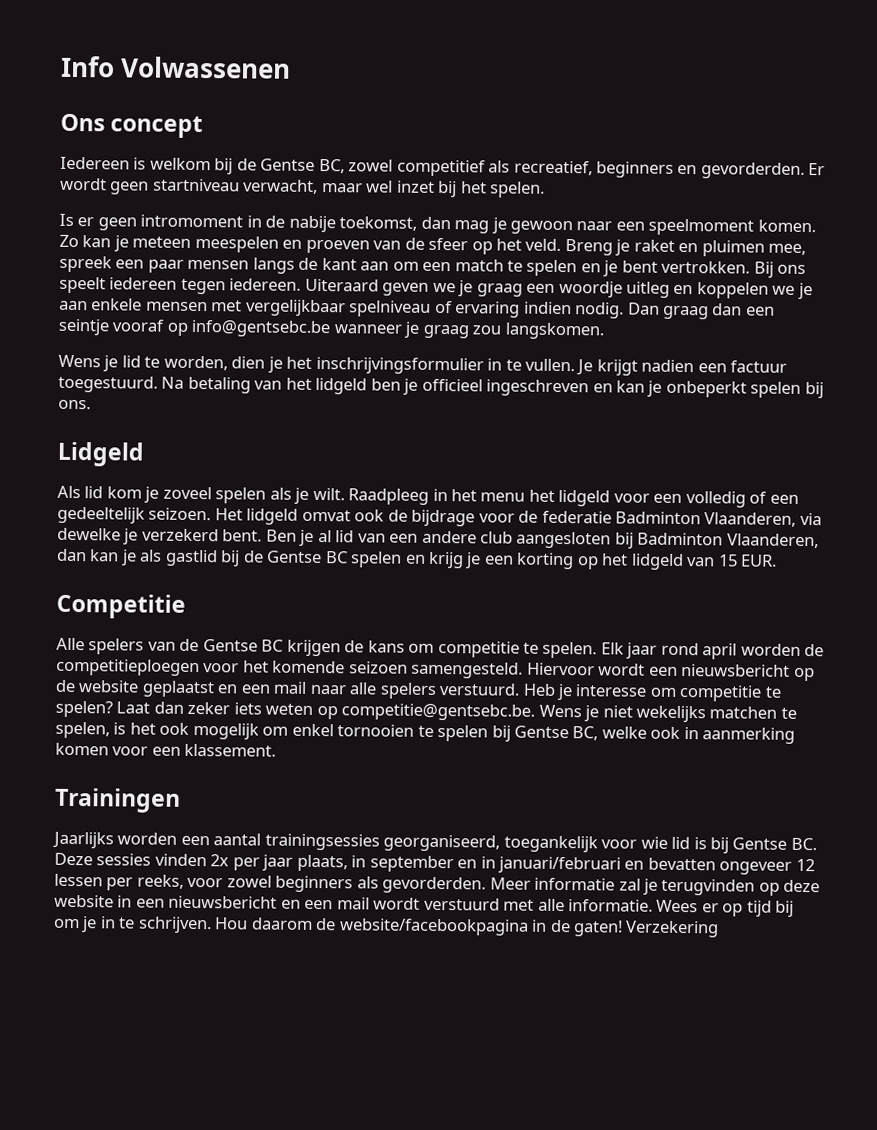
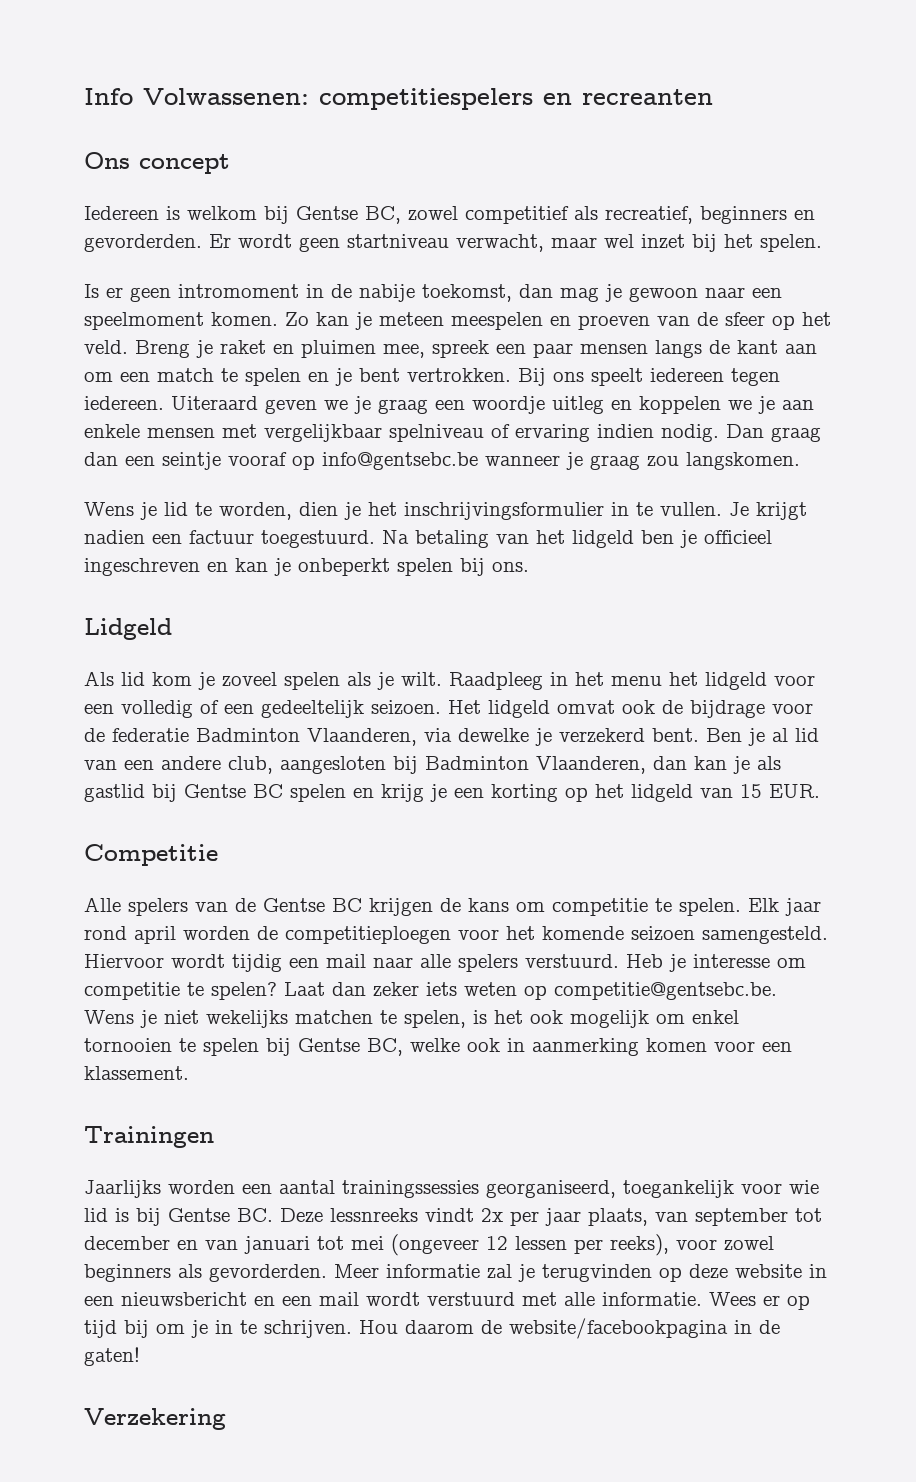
[120,56,292,79] Volwassenen -> [143,88,713,110] Volwassenen: competitiespelers en recreanten
[236,158,257,171] de -> (289, 215) none
[480,531,514,544] club -> [228,756,273,774] club,
[243,550,264,563] de -> (177, 793) none
[648,663,815,682] [55,679,239,698] een nieuwsbericht op de website geplaatst en -> [232,954,282,972] tijdig
[264,833,380,851] trainingsessies -> [342,1180,479,1198] trainingssessies
[96,853,207,867] sessies vinden -> [330,1208,474,1222] lessnreeks vindt
[351,855,793,875] in september en in januari/februari en bevatten ongeveer -> [655,1208,822,1226] [84,1234,479,1256] van september tot december en van januari tot mei (ongeveer
[136,874,184,889] reeks, -> [610,1234,669,1256] reeks),
(624, 928) none -> (140, 1356) //

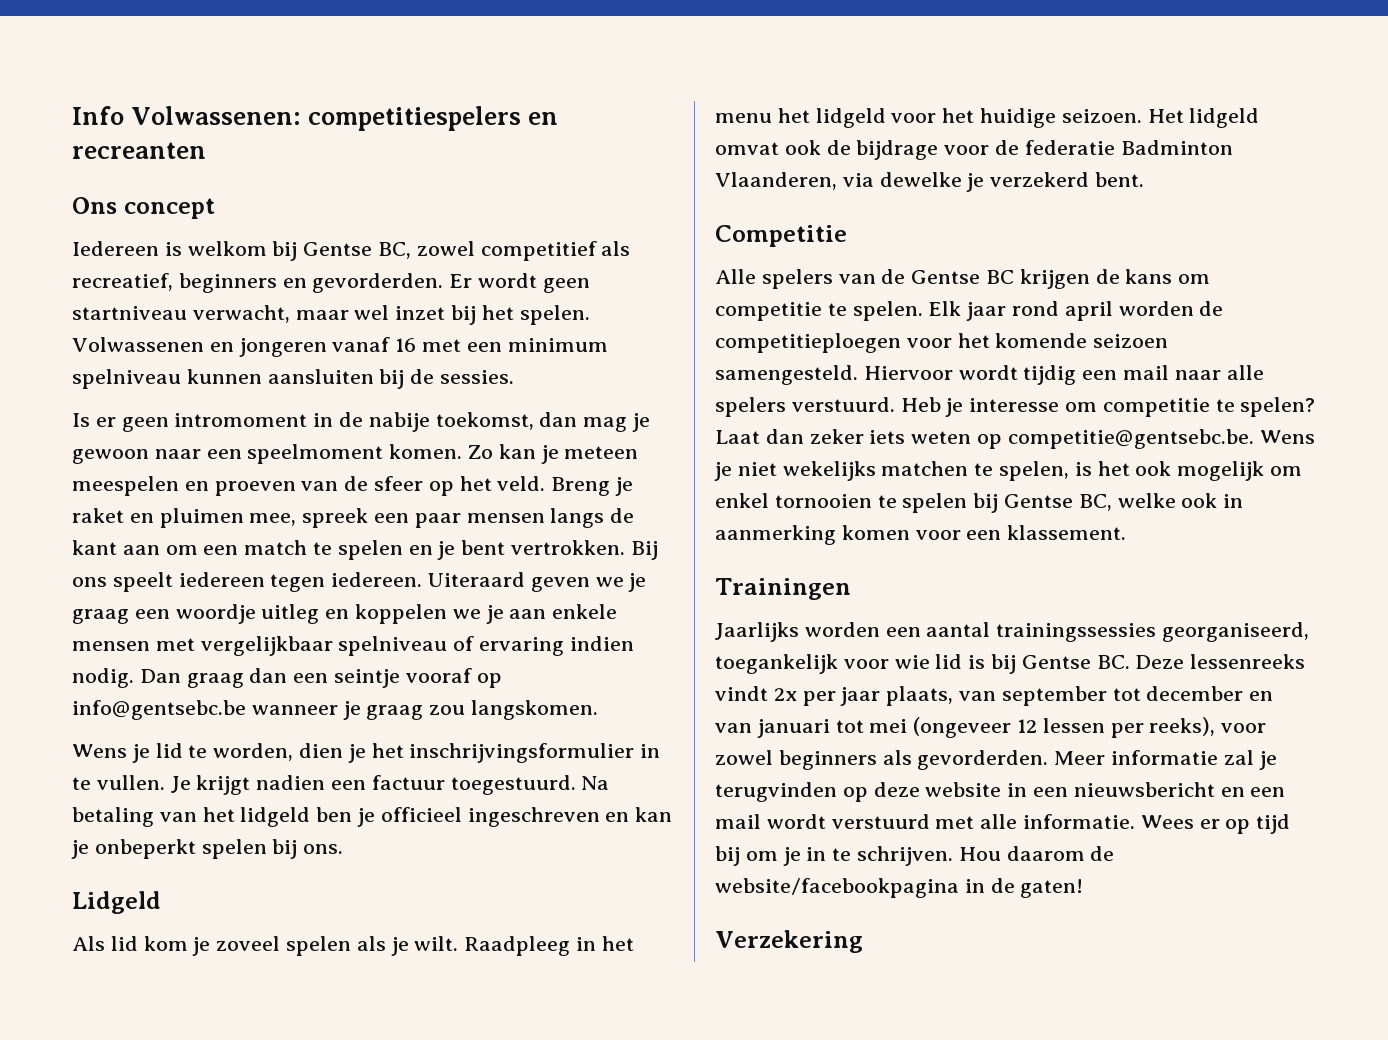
(822, 243) none -> [72,337,608,357] [72,369,515,389] Volwassenen en jongeren vanaf 16 met een minimum spelniveau kunnen aansluiten bij de sessies.
[84,700,364,718] een volledig of een gedeeltelijk -> [942,108,1057,128] het huidige
[706,728,819,746] [84,756,781,774] [84,784,820,802] Ben je al lid van een andere club, aangesloten bij Badminton Vlaanderen, dan kan je als gastlid bij Gentse BC spelen en krijg je een korting op het lidgeld van 15 EUR. -> (1145, 179) none
[330,1208,418,1222] lessnreeks -> [1190,654,1306,669] lessenreeks

